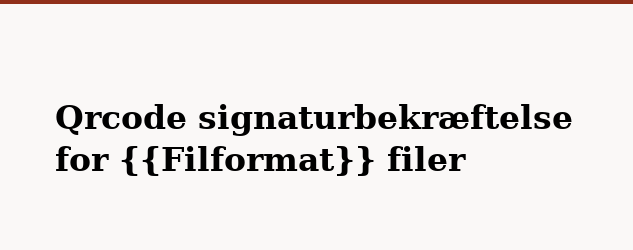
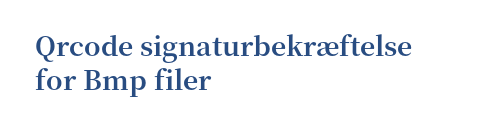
[119,146,376,176] {{Filformat}} -> [83,70,148,97] Bmp

